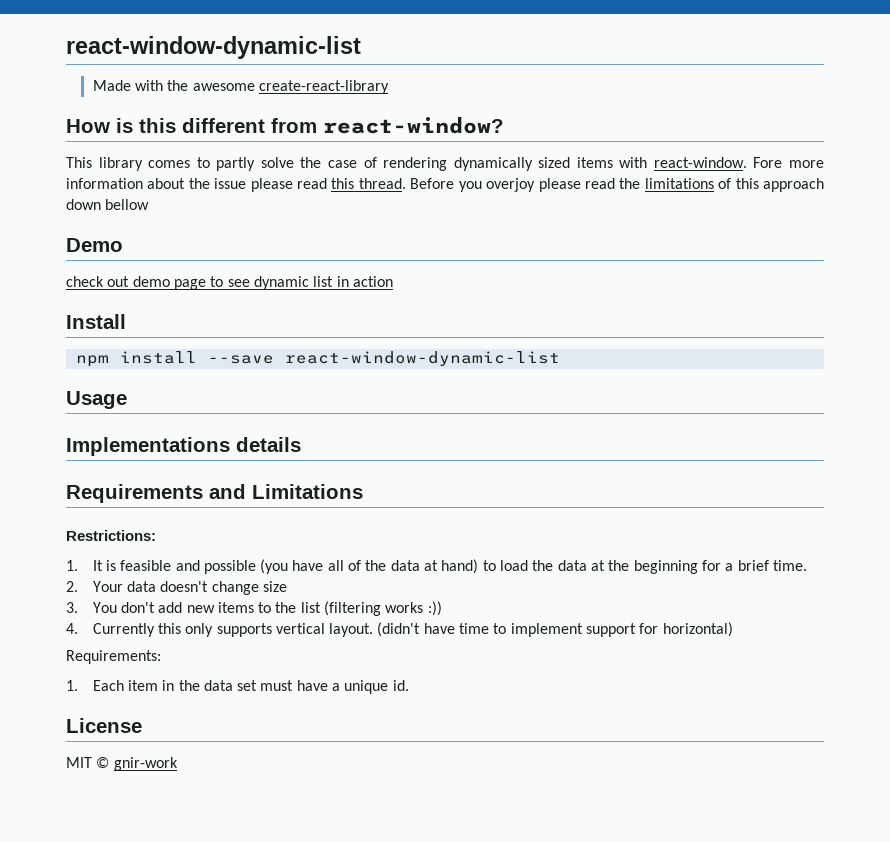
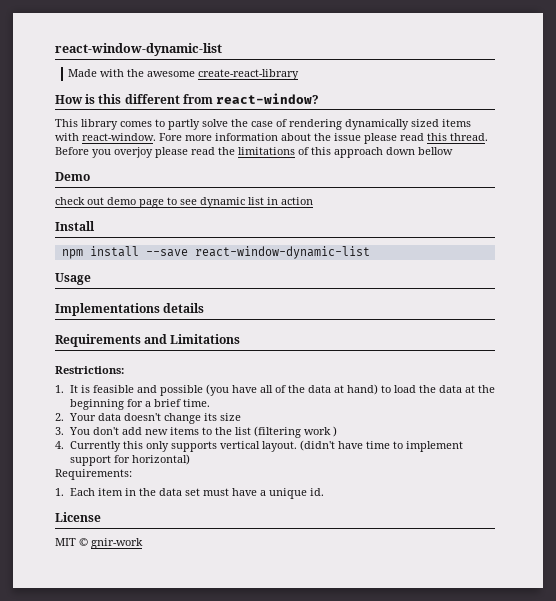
(259, 588) none -> [203,413,217,421] its
[385,601,442,616] works :)) -> [303,426,337,437] work )

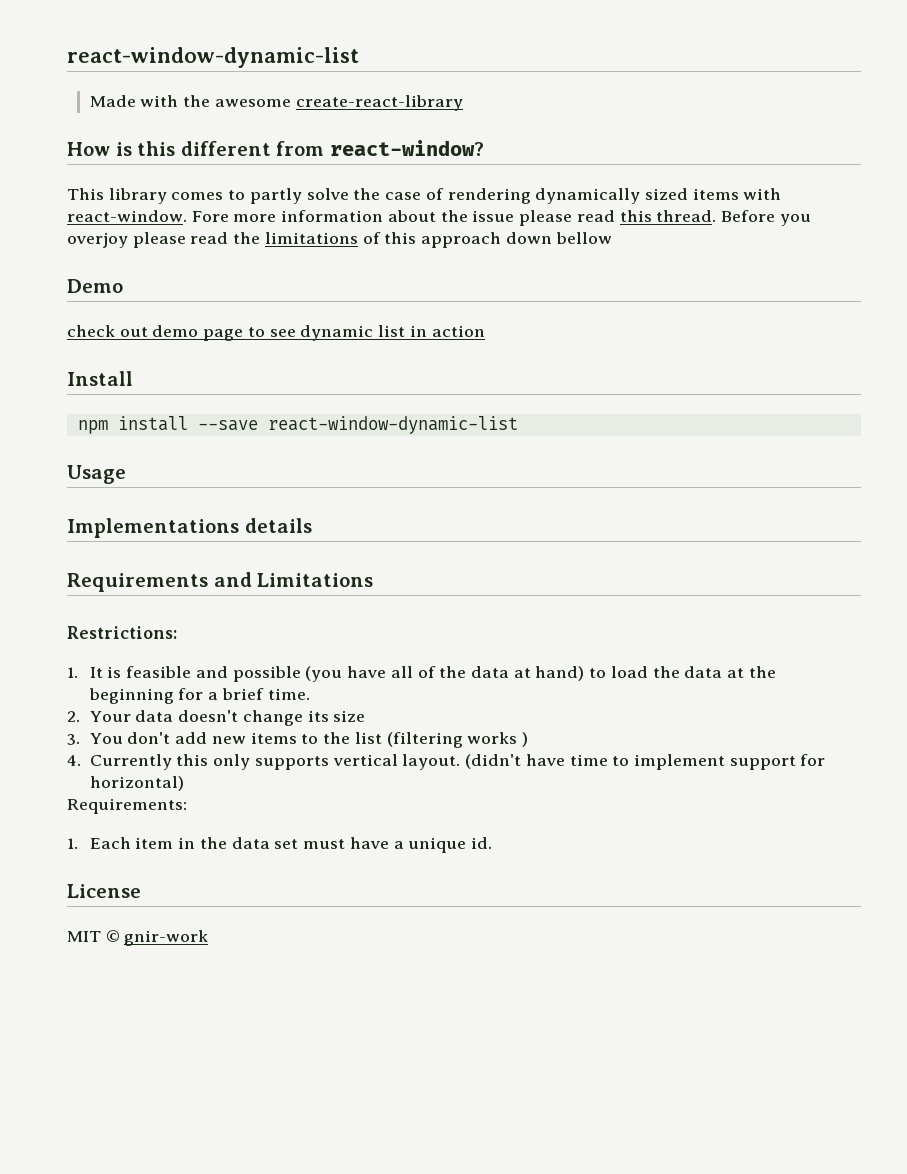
[303,427,331,435] work -> [467,732,518,744] works

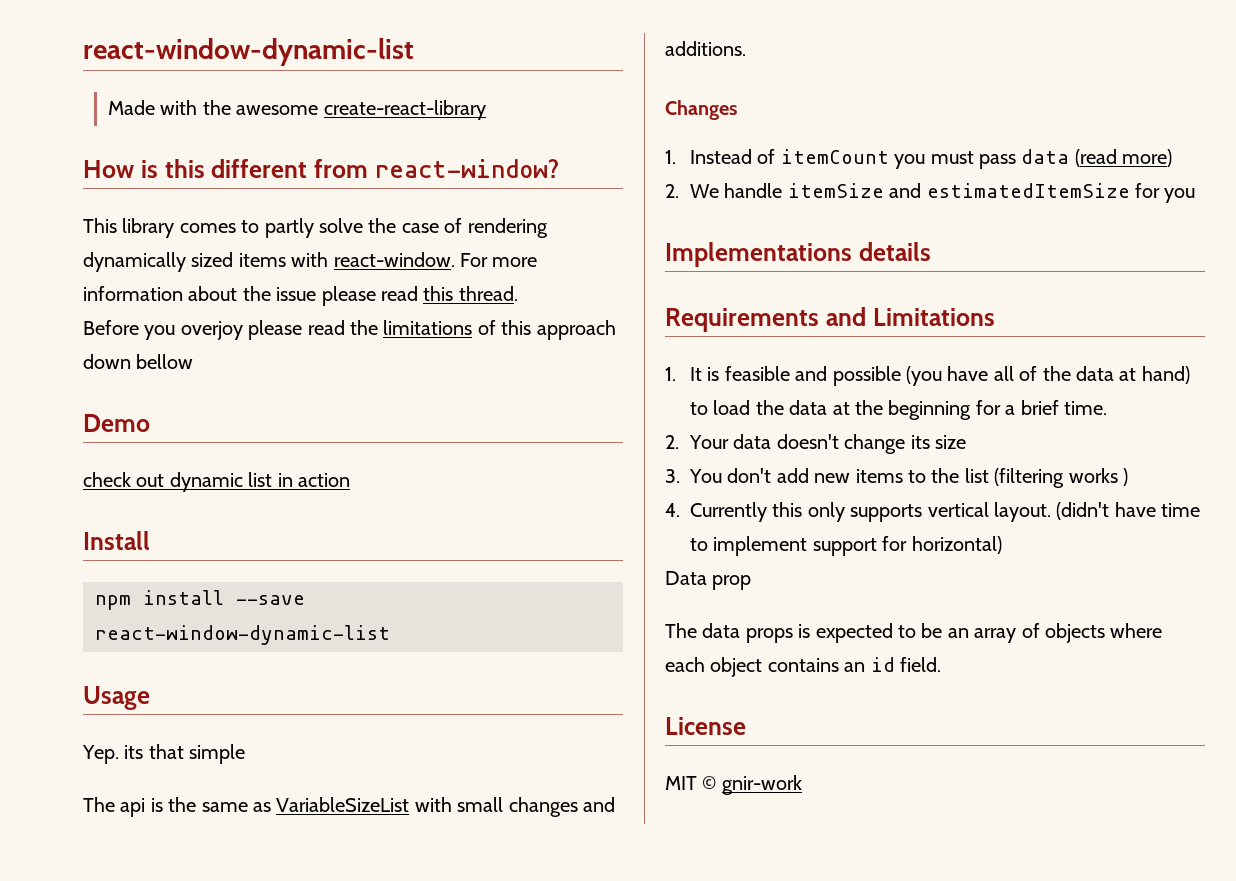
[191,211,229,222] Fore -> [460,253,488,267] For
(717, 216) none -> (518, 293) //
[152,325,296,341] demo page to see -> (165, 480) none
(126, 474) none -> [82,744,246,764] [83,797,615,817] [665,41,746,56] [665,100,737,120] [665,149,1173,169] [665,183,1196,203] // Yep. its that simple // The api is the same as VariableSizeList with small changes and additions. // Changes // 1. Instead of itemCount you must pass data (read more) // 2. We handle itemSize and estimatedItemSize for you
[67,626,177,639] // Restrictions: -> (995, 317) none
[67,798,187,814] [67,837,492,853] Requirements: // 1. Each item in the data set must have a unique id. -> [665,571,752,590] [665,623,1163,643] [665,657,941,677] Data prop // The data props is expected to be an array of objects where each object contains an id field.

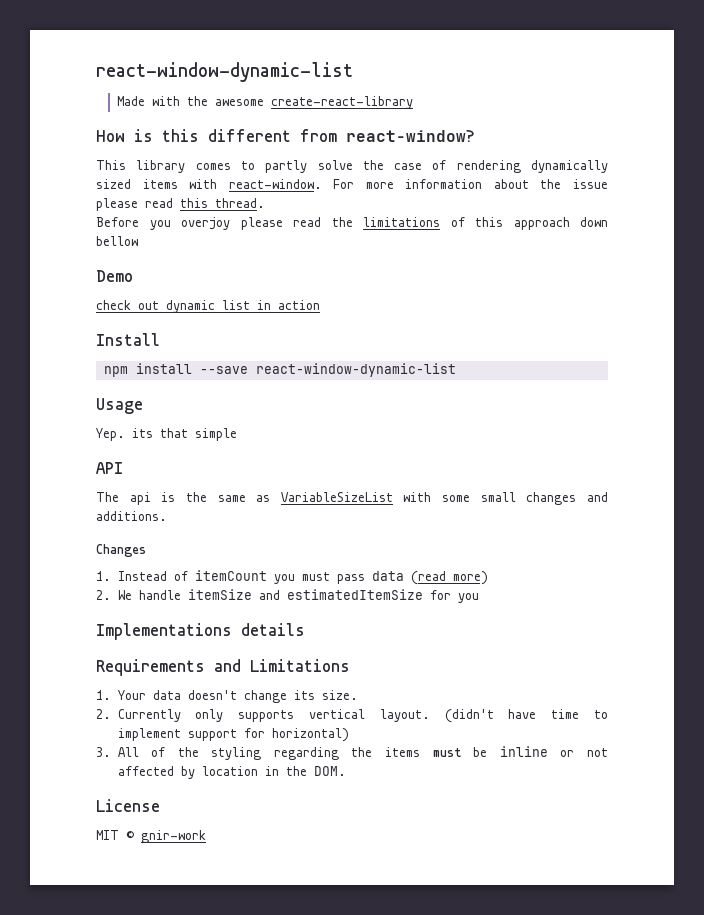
(246, 754) none -> [96,462,123,474] // API
(452, 804) none -> [442,495,471,502] some
[689,366,1190,386] [689,400,1107,420] [665,435,679,449] It is feasible and possible (you have all of the data at hand) to load the data at the beginning for a brief time. // 2. -> (111, 695) none
[934,435,966,449] [665,468,1128,488] [665,502,803,522] size // 3. You don't add new items to the list (filtering works ) // 4. Currently this -> [321,690,358,700] [96,709,181,722] size. // 2. Currently
[665,571,752,590] [665,623,1163,643] [665,657,941,677] Data prop // The data props is expected to be an array of objects where each object contains an id field. -> [96,746,608,760] [117,766,346,779] 3. All of the styling regarding the items must be inline or not affected by location in the DOM.

